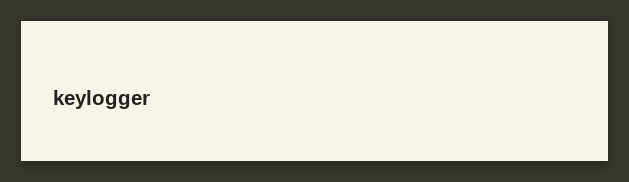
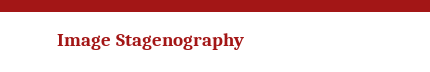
[53,90,150,109] keylogger -> [57,33,244,50] Image Stagenography

